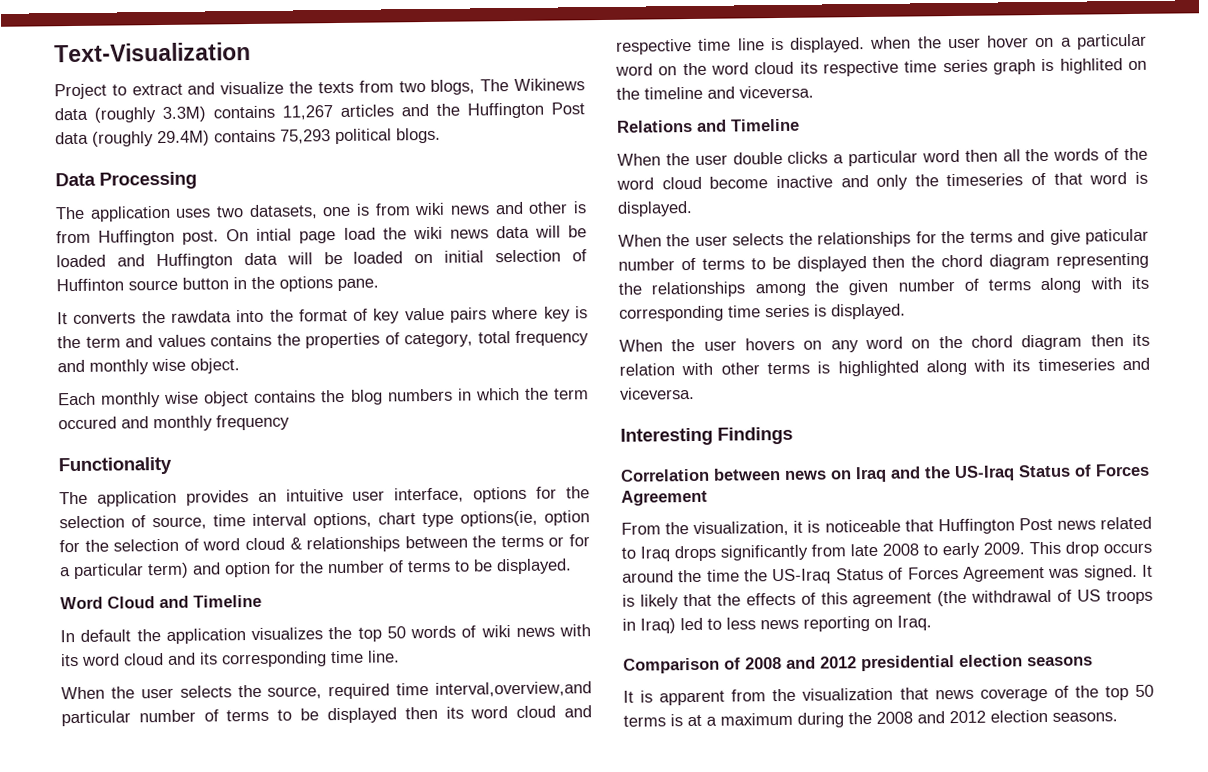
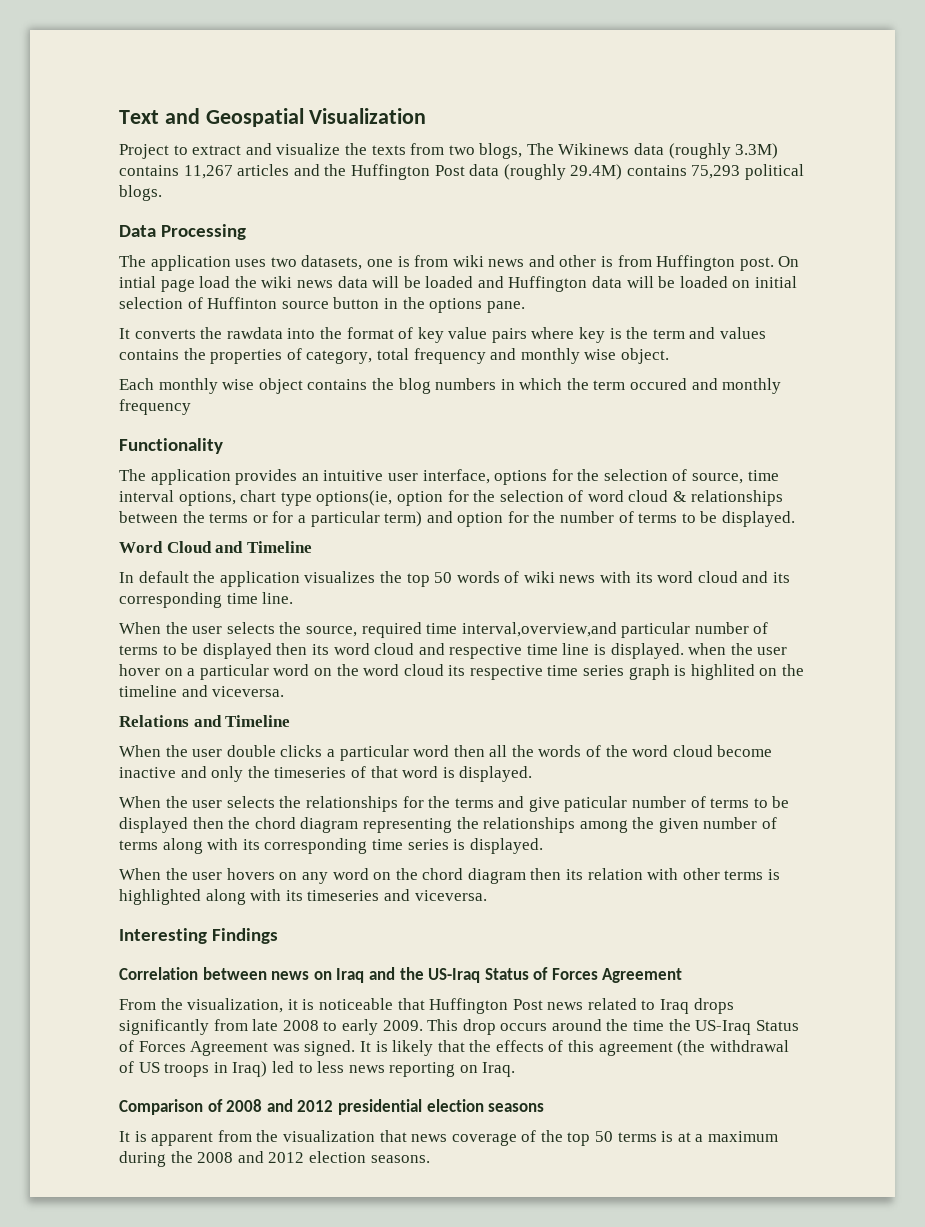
[54,41,251,63] Text-Visualization -> [119,108,427,127] Text and Geospatial Visualization

